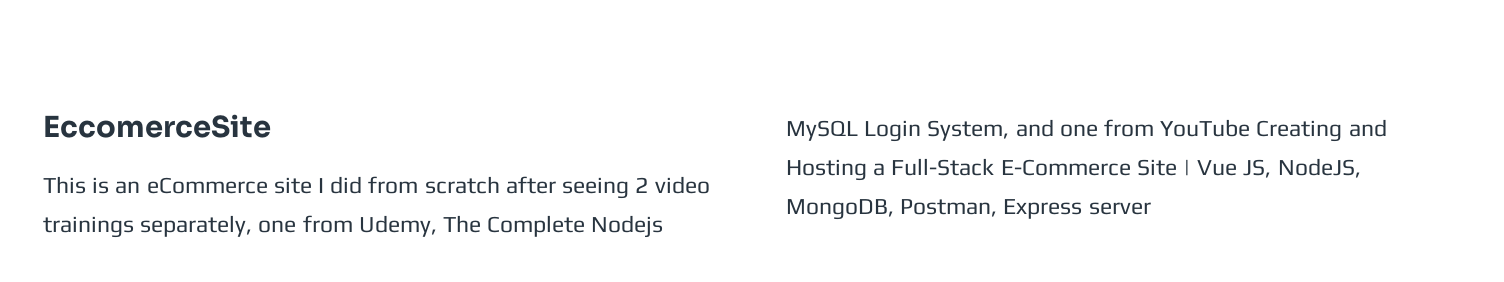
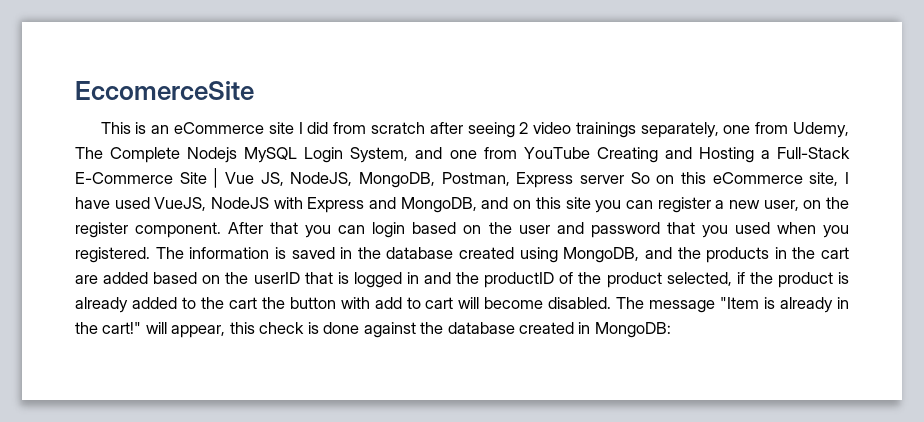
(1151, 208) none -> [630,172,849,186] [75,197,850,213] [75,222,849,238] [75,247,849,263] [75,272,850,288] [75,297,849,313] [75,322,671,338] So on this eCommerce site, I have used VueJS, NodeJS with Express and MongoDB, and on this site you can register a new user, on the register component. After that you can login based on the user and password that you used when you registered. The information is saved in the database created using MongoDB, and the products in the cart are added based on the userID that is logged in and the productID of the product selected, if the product is already added to the cart the button with add to cart will become disabled. The message "Item is already in the cart!" will appear, this check is done against the database created in MongoDB:

